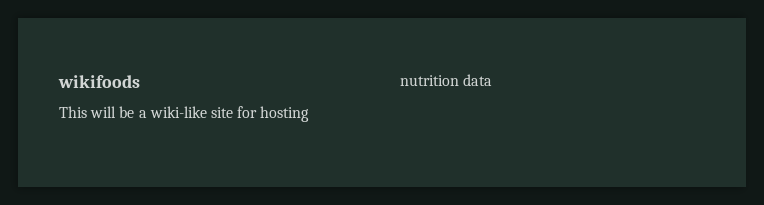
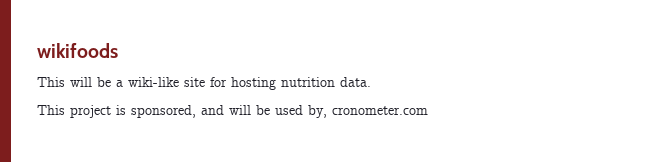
[463,74,493,86] data -> [340,77,371,87] [37,105,428,118] data. // This project is sponsored, and will be used by, cronometer.com

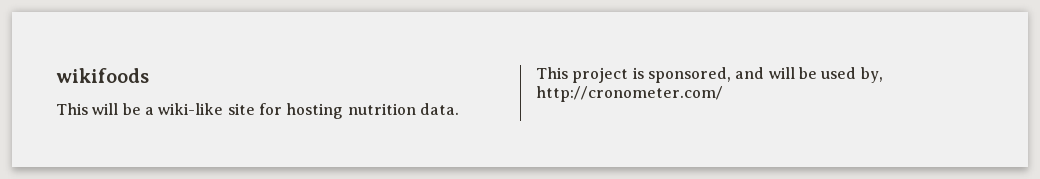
[332,106,428,115] cronometer.com -> [536,86,723,102] http://cronometer.com/

